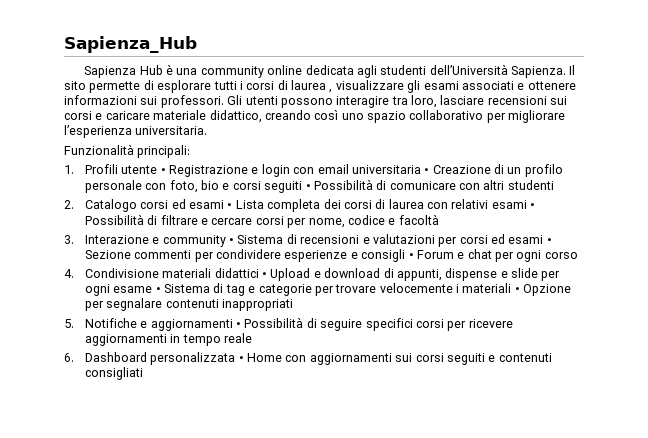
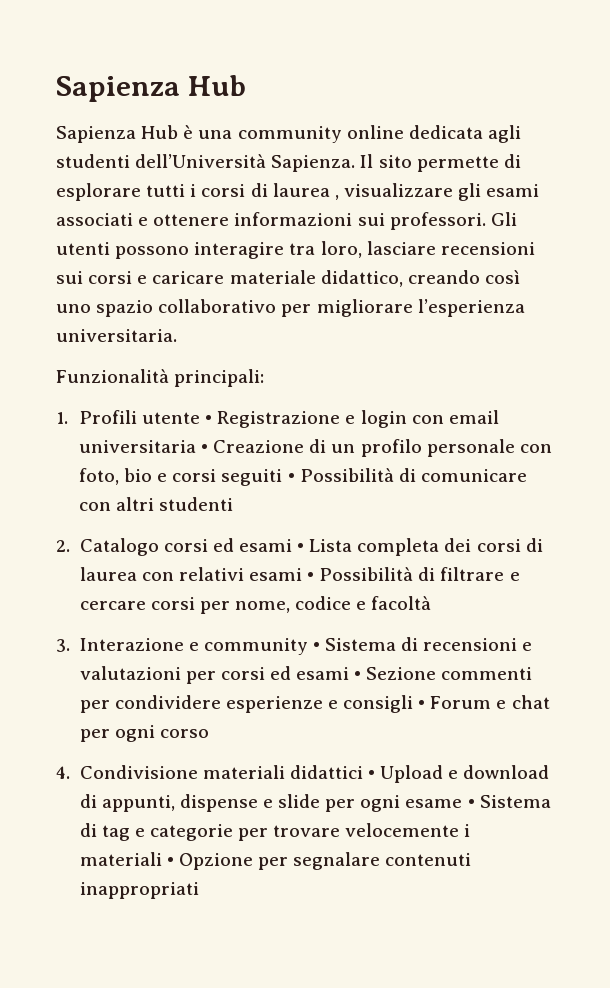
[64,36,197,53] Sapienza_Hub -> [56,75,246,102] Sapienza Hub
[64,317,513,331] [84,333,253,346] [64,352,552,365] [84,367,143,380] // 5. Notifiche e aggiornamenti • Possibilità di seguire specifici corsi per ricevere aggiornamenti in tempo reale // 6. Dashboard personalizzata • Home con aggiornamenti sui corsi seguiti e contenuti consigliati -> (199, 890) none

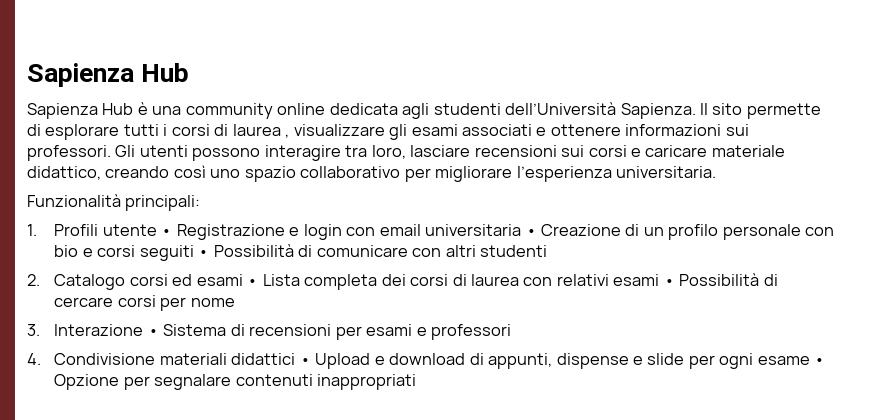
[78,468,119,485] foto, -> (835, 231) none
[440,567,520,581] filtrare e -> (778, 280) none
[234,596,432,613] nome, codice e facoltà -> [190,298,235,307] nome
[188,638,308,655] e community -> (144, 330) none
[522,642,533,651] [79,666,533,684] [79,695,550,713] [79,725,209,742] e valutazioni per corsi ed esami • Sezione commenti per condividere esperienze e consigli • Forum e chat per ogni corso -> [335,324,512,340] per esami e professori
[479,795,551,808] [79,823,471,841] [79,852,174,866] Sistema di tag e categorie per trovare velocemente i materiali • -> (826, 361) none

